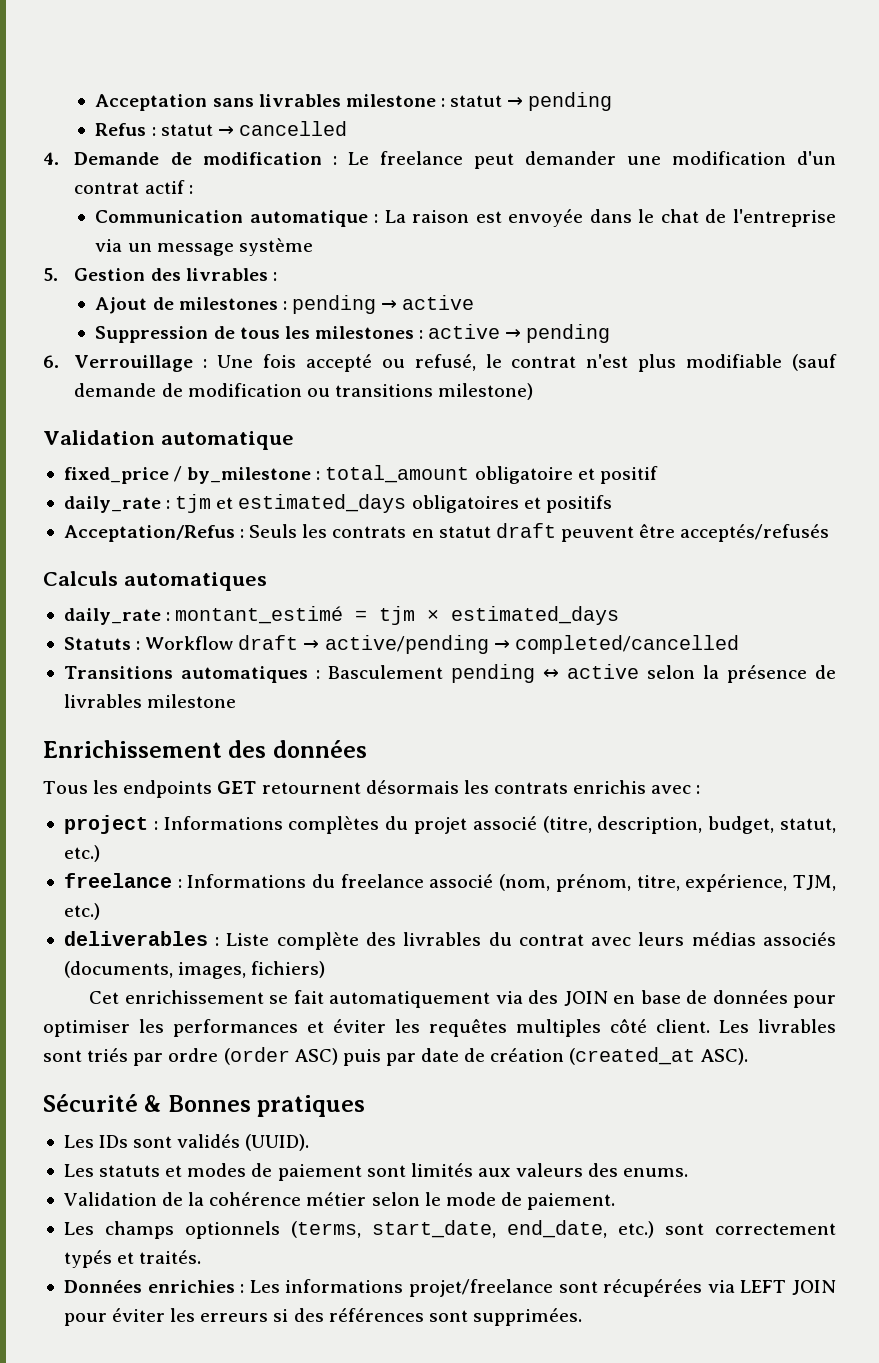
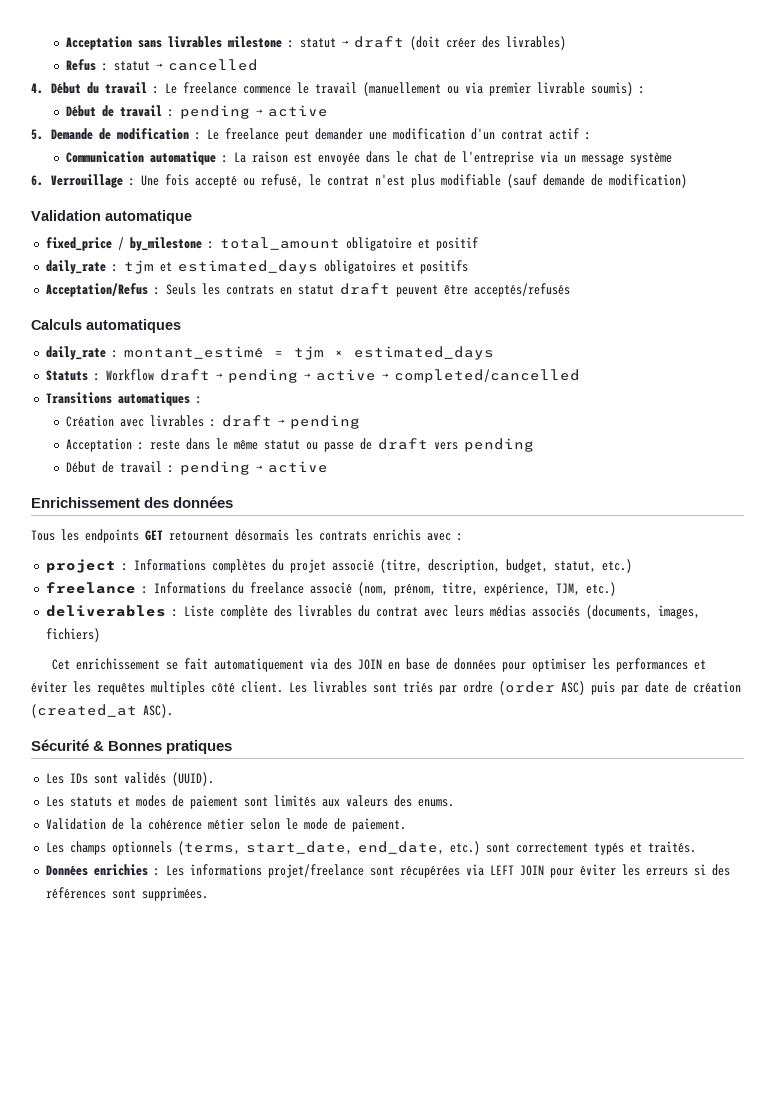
[528,92,613,111] pending -> [354,36,567,50] draft (doit créer des livrables)
(59, 158) none -> [51,82,646,96] [66,105,329,119] [31,129,43,140] Début du travail : Le freelance commence le travail (manuellement ou via premier livrable soumis) : // Début de travail : pending → active // 5.
[43,268,277,281] [95,295,475,314] [95,324,611,343] // 5. Gestion des livrables : // Ajout de milestones : pending → active // Suppression de tous les milestones : active → pending -> (673, 158) none
[187,383,534,400] modification ou transitions milestone) -> [609,174,688,188] modification)
[324,635,489,654] active/pending -> [227,369,376,383] pending → active
[327,664,836,683] [63,694,237,708] Basculement pending ↔ active selon la présence de livrables milestone -> [66,415,361,429] [66,438,535,452] [66,461,329,475] // Création avec livrables : draft → pending // Acceptation : reste dans le même statut ou passe de draft vers pending // Début de travail : pending → active

